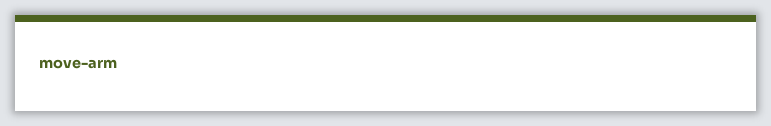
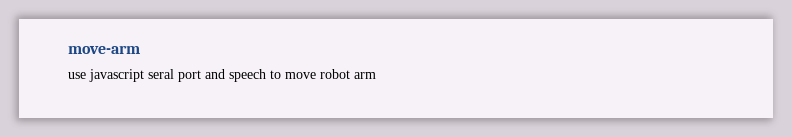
(117, 64) none -> [68,69,376,82] // use javascript seral port and speech to move robot arm

